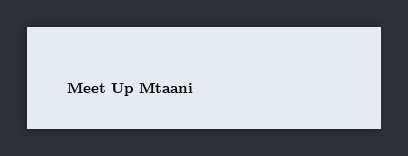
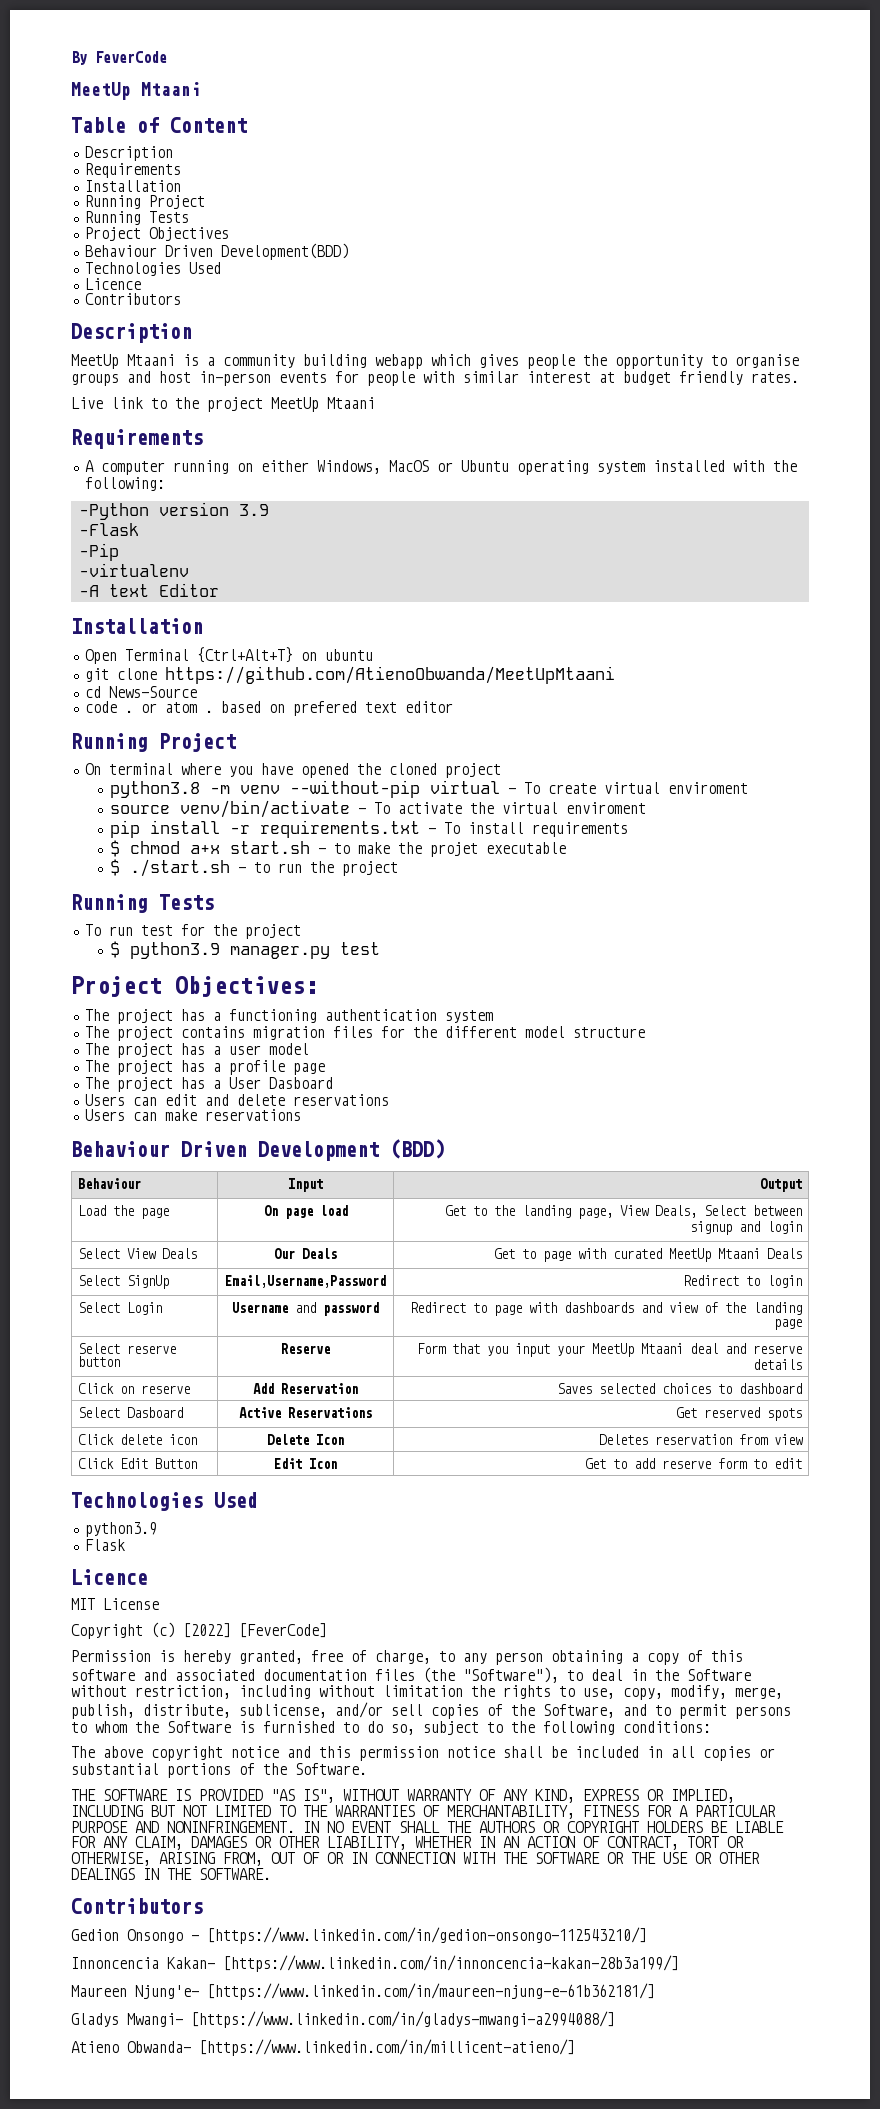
[67,82,193,96] Meet Up Mtaani -> [71,51,167,65] [71,82,201,100] [71,117,247,133] [84,146,173,161] [84,163,181,178] [84,180,181,192] [84,195,205,209] [84,211,189,225] [84,227,229,241] [84,243,349,260] [84,262,221,276] [84,278,141,290] [84,293,181,305] [71,323,192,343] [71,354,799,369] [71,371,799,386] [71,397,375,412] [71,429,203,449] [84,460,797,475] [84,477,165,491] [78,502,269,520] [78,523,139,536] [78,543,119,561] [78,563,189,577] [78,583,219,597] [71,618,203,634] [84,647,373,664] [84,666,615,684] [84,686,197,698] [84,701,453,716] [71,733,236,752] [84,763,501,778] [109,780,748,798] [109,800,646,818] [109,820,628,838] [109,840,566,857] [109,859,398,877] [71,894,214,913] [84,924,301,939] [109,941,380,959] [71,976,318,997] [84,1009,493,1024] [84,1026,645,1041] [84,1043,309,1058] [84,1060,325,1075] [84,1077,333,1092] [84,1094,389,1106] [84,1109,301,1121] [71,1139,445,1161] [78,1178,142,1189] [288,1178,323,1192] [759,1178,802,1192] [78,1205,170,1219] [263,1205,348,1219] [444,1205,802,1219] [689,1221,802,1235] [78,1248,198,1259] [274,1248,337,1259] [493,1248,802,1262] [78,1275,170,1289] [225,1275,386,1288] [682,1275,802,1288] [78,1302,163,1315] [232,1302,379,1316] [409,1302,802,1316] [773,1319,802,1330] [78,1343,177,1354] [78,1356,121,1367] [281,1343,330,1354] [416,1343,802,1357] [752,1359,802,1370] [78,1383,191,1394] [253,1383,358,1394] [556,1383,802,1394] [78,1407,184,1418] [239,1407,372,1418] [675,1407,802,1421] [78,1434,198,1445] [267,1434,344,1445] [598,1434,803,1445] [78,1458,198,1469] [274,1458,337,1469] [584,1458,802,1469] [71,1492,258,1511] [84,1522,157,1537] [84,1539,125,1551] [71,1569,148,1585] [71,1598,159,1610] [71,1622,327,1639] [71,1650,743,1665] [71,1667,751,1683] [71,1685,783,1700] [71,1702,791,1719] [71,1721,711,1735] [71,1746,775,1761] [71,1763,367,1778] [71,1789,735,1803] [71,1805,776,1819] [71,1821,784,1833] [71,1836,744,1850] [71,1852,760,1866] [71,1868,271,1880] [71,1898,203,1914] [71,1927,647,1944] [71,1955,679,1972] [71,1983,655,2000] [71,2011,615,2028] [71,2039,575,2056] By FeverCode // MeetUp Mtaani // Table of Content // Description // Requirements // Installation // Running Project // Running Tests // Project Objectives // Behaviour Driven Development(BDD) // Technologies Used // Licence // Contributors // Description // MeetUp Mtaani is a community building webapp which gives people the opportunity to organise groups and host in-person events for people with similar interest at budget friendly rates. // Live link to the project MeetUp Mtaani // Requirements // A computer running on either Windows, MacOS or Ubuntu operating system installed with the following: // -Python version 3.9 // -Flask // -Pip // -virtualenv // -A text Editor // Installation // Open Terminal {Ctrl+Alt+T} on ubuntu // git clone https://github.com/AtienoObwanda/MeetUpMtaani // cd News-Source // code . or atom . based on prefered text editor // Running Project // On terminal where you have opened the cloned project // python3.8 -m venv --without-pip virtual - To create virtual enviroment // source venv/bin/activate - To activate the virtual enviroment // pip install -r requirements.txt - To install requirements // $ chmod a+x start.sh - to make the projet executable // $ ./start.sh - to run the project // Running Tests // To run test for the project // $ python3.9 manager.py test // Project Objectives: // The project has a functioning authentication system // The project contains migration files for the different model structure // The project has a user model // The project has a profile page // The project has a User Dasboard // Users can edit and delete reservations // Users can make reservations // Behaviour Driven Development (BDD) // Behaviour | Input | Output // Load the page | On page load | Get to the landing page, View Deals, Select between signup and login // Select View Deals | Our Deals | Get to page with curated MeetUp Mtaani Deals // Select SignUp | Email,Username,Password | Redirect to login // Select Login | Username and password | Redirect to page with dashboards and view of the landing page // Select reserve button | Reserve | Form that you input your MeetUp Mtaani deal and reserve details // Click on reserve | Add Reservation | Saves selected choices to dashboard // Select Dasboard | Active Reservations | Get reserved spots // Click delete icon | Delete Icon | Deletes reservation from view // Click Edit Button | Edit Icon | Get to add reserve form to edit // Technologies Used // python3.9 // Flask // Licence // MIT License // Copyright (c) [2022] [FeverCode] // Permission is hereby granted, free of charge, to any person obtaining a copy of this software and associated documentation files (the "Software"), to deal in the Software without restriction, including without limitation the rights to use, copy, modify, merge, publish, distribute, sublicense, and/or sell copies of the Software, and to permit persons to whom the Software is furnished to do so, subject to the following conditions: // The above copyright notice and this permission notice shall be included in all copies or substantial portions of the Software. // THE SOFTWARE IS PROVIDED "AS IS", WITHOUT WARRANTY OF ANY KIND, EXPRESS OR IMPLIED, INCLUDING BUT NOT LIMITED TO THE WARRANTIES OF MERCHANTABILITY, FITNESS FOR A PARTICULAR PURPOSE AND NONINFRINGEMENT. IN NO EVENT SHALL THE AUTHORS OR COPYRIGHT HOLDERS BE LIABLE FOR ANY CLAIM, DAMAGES OR OTHER LIABILITY, WHETHER IN AN ACTION OF CONTRACT, TORT OR OTHERWISE, ARISING FROM, OUT OF OR IN CONNECTION WITH THE SOFTWARE OR THE USE OR OTHER DEALINGS IN THE SOFTWARE. // Contributors // Gedion Onsongo - [https://www.linkedin.com/in/gedion-onsongo-112543210/] // Innoncencia Kakan- [https://www.linkedin.com/in/innoncencia-kakan-28b3a199/] // Maureen Njung'e- [https://www.linkedin.com/in/maureen-njung-e-61b362181/] // Gladys Mwangi- [https://www.linkedin.com/in/gladys-mwangi-a2994088/] // Atieno Obwanda- [https://www.linkedin.com/in/millicent-atieno/]

